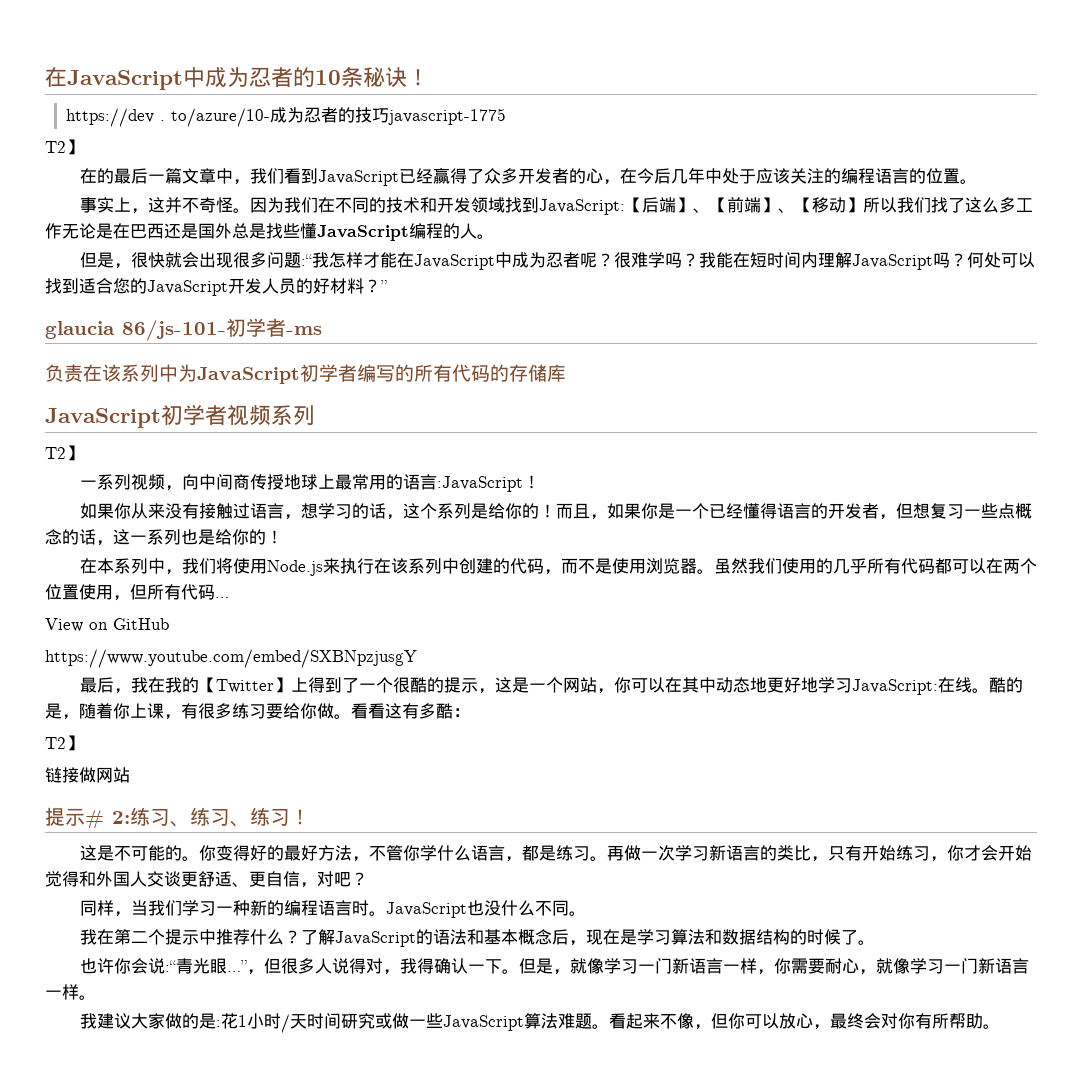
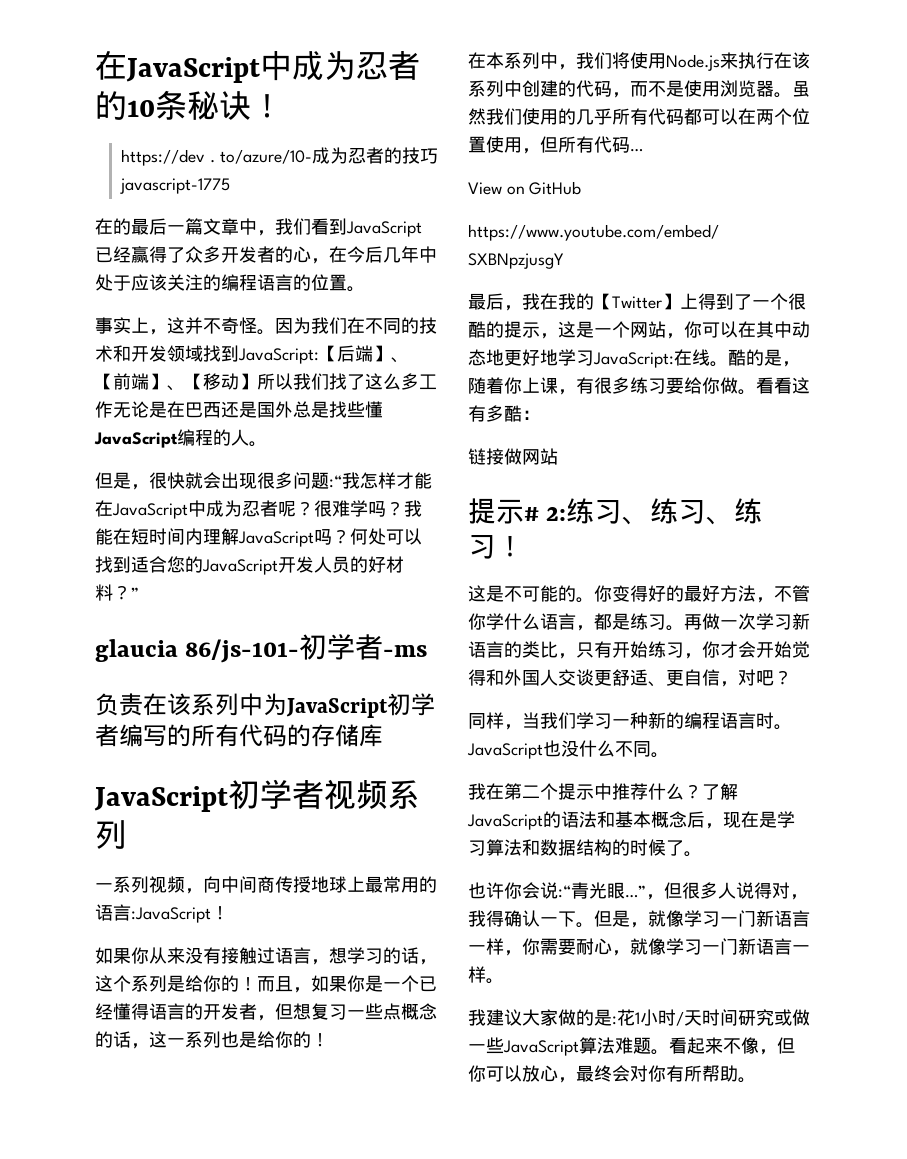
[45,139,83,155] // T2】 -> (231, 186) none
[45,445,83,461] // T2】 -> (127, 834) none
[45,735,83,751] // T2】 -> (540, 415) none

